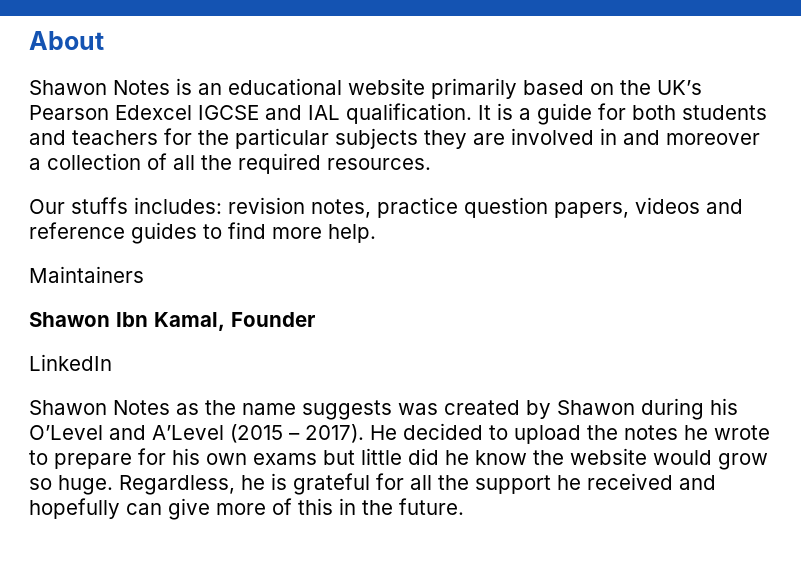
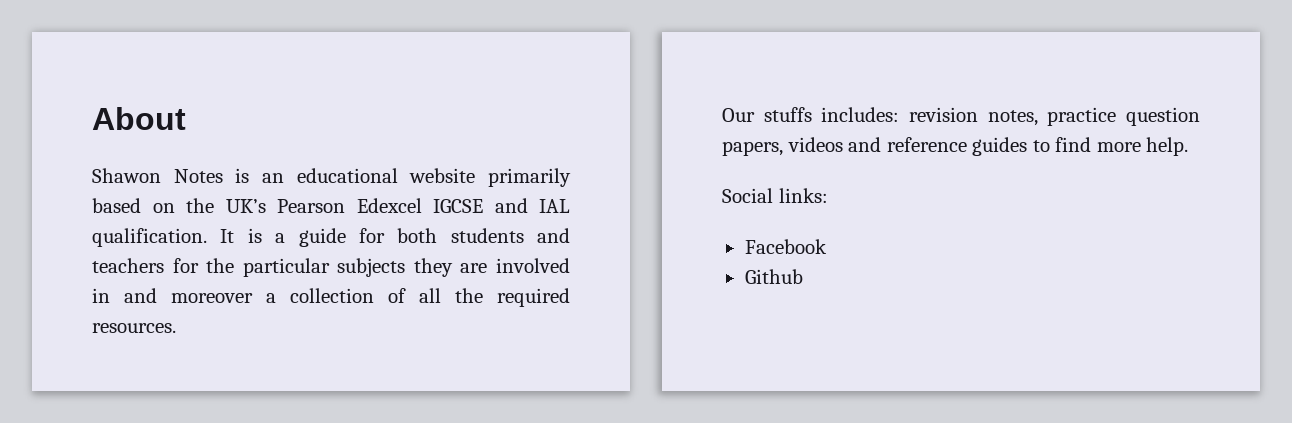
[29,266,144,283] [29,312,315,331] [29,354,112,371] [29,398,738,420] [29,423,770,444] [29,448,768,470] [29,473,716,495] [29,498,464,520] Maintainers // Shawon Ibn Kamal, Founder // LinkedIn // Shawon Notes as the name suggests was created by Shawon during his O’Level and A’Level (2015 – 2017). He decided to upload the notes he wrote to prepare for his own exams but little did he know the website would grow so huge. Regardless, he is grateful for all the support he received and hopefully can give more of this in the future. -> [722,188,828,203] [744,239,827,254] [744,269,803,284] Social links: // Facebook // Github

